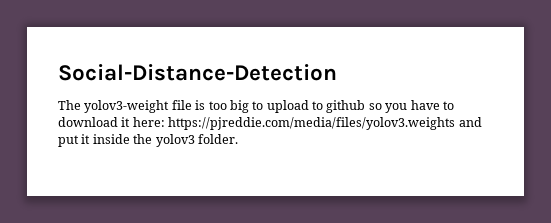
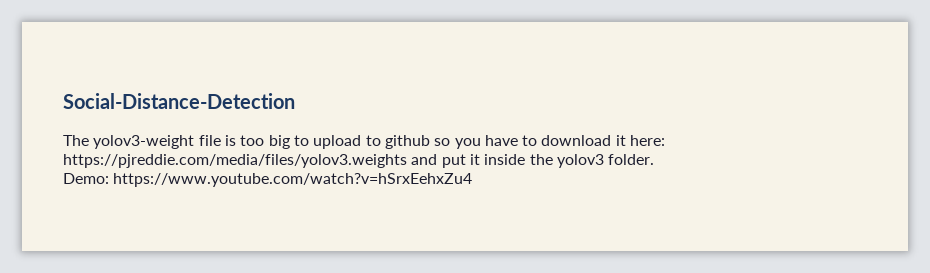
(238, 139) none -> [63,173,473,187] // Demo: https://www.youtube.com/watch?v=hSrxEehxZu4

